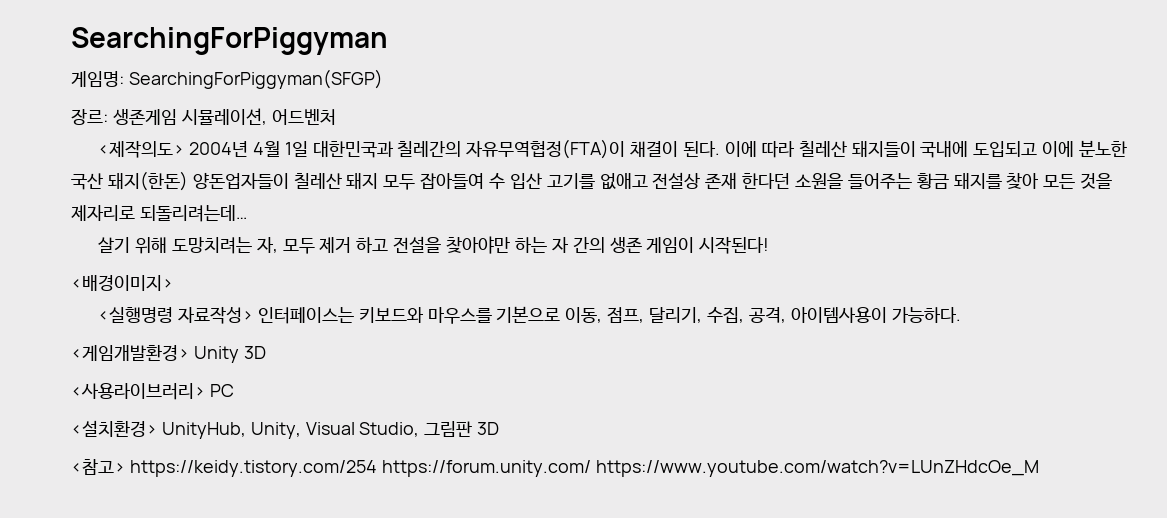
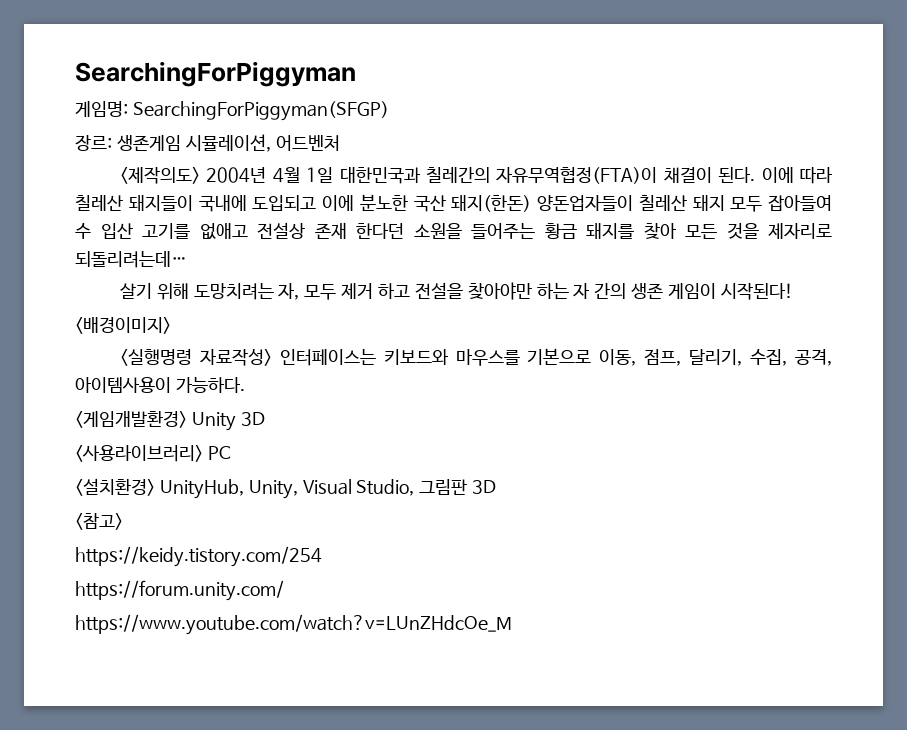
(125, 467) none -> (123, 521) //
(377, 468) none -> (322, 556) //
(591, 468) none -> (284, 590) //

